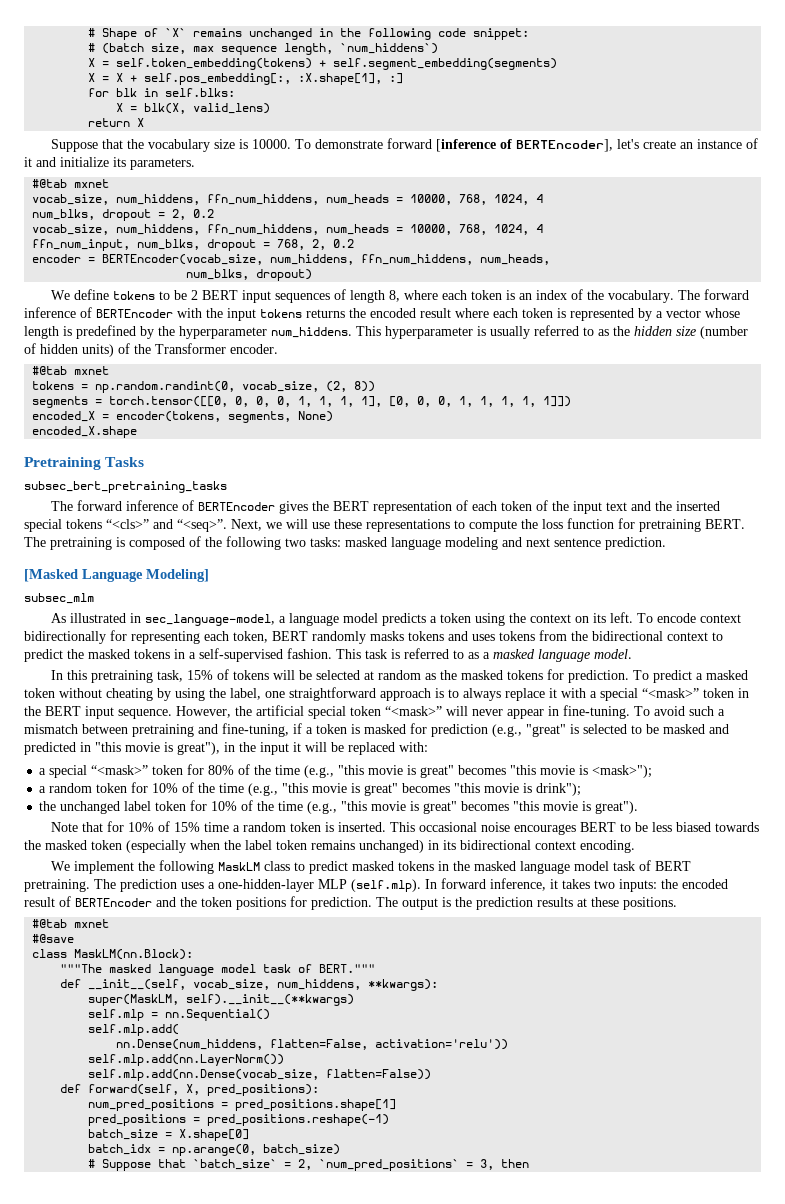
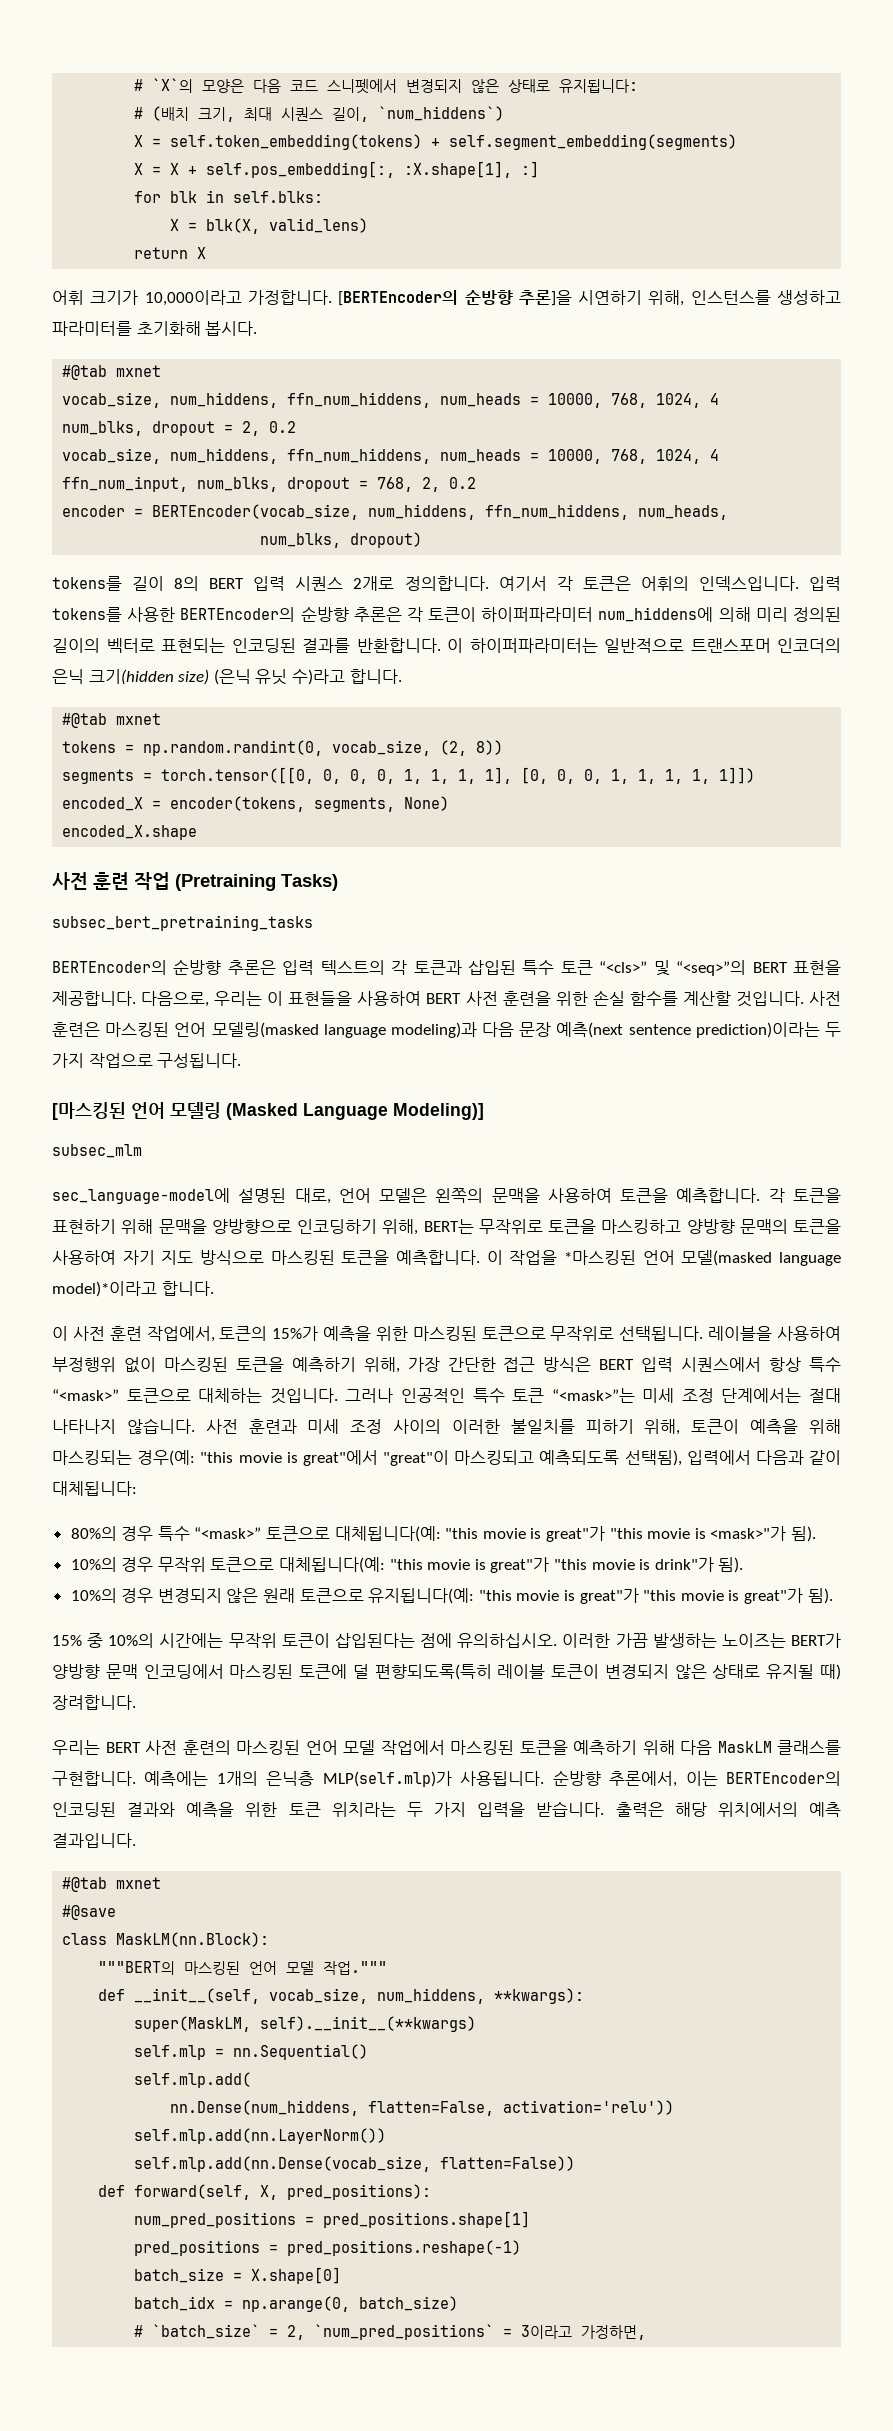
[88,28,530,40] [88,43,334,55] # Shape of `X` remains unchanged in the following code snippet: // # (batch size, max sequence length, -> [134,78,639,94] [134,106,370,122] # `X`의 모양은 다음 코드 스니펫에서 변경되지 않은 상태로 유지됩니다: // # (배치 크기, 최대 시퀀스 길이,
[51,138,759,152] [24,157,195,170] Suppose that the vocabulary size is 10000. To demonstrate forward [inference of BERTEncoder], let's create an instance of it and initialize its parameters. -> [52,290,841,306] [52,321,258,336] 어휘 크기가 10,000이라고 가정합니다. [BERTEncoder의 순방향 추론]을 시연하기 위해, 인스턴스를 생성하고 파라미터를 초기화해 봅시다.
[51,289,750,303] [24,307,740,321] [24,325,748,339] [24,343,278,357] We define tokens to be 2 BERT input sequences of length 8, where each token is an index of the vocabulary. The forward inference of BERTEncoder with the input tokens returns the encoded result where each token is represented by a vector whose length is predefined by the hyperparameter num_hiddens. This hyperparameter is usually referred to as the hidden size (number of hidden units) of the Transformer encoder. -> [52,576,842,591] [52,606,841,622] [52,638,841,653] [52,669,402,685] tokens를 길이 8의 BERT 입력 시퀀스 2개로 정의합니다. 여기서 각 토큰은 어휘의 인덱스입니다. 입력 tokens를 사용한 BERTEncoder의 순방향 추론은 각 토큰이 하이퍼파라미터 num_hiddens에 의해 미리 정의된 길이의 벡터로 표현되는 인코딩된 결과를 반환합니다. 이 하이퍼파라미터는 일반적으로 트랜스포머 인코더의 은닉 크기(hidden size) (은닉 유닛 수)라고 합니다.
[24,457,145,470] [24,481,227,493] [51,500,721,514] [24,518,745,532] [24,536,666,550] [24,569,209,582] [24,593,94,604] [51,612,742,626] [24,630,723,644] [24,648,632,662] [51,669,749,683] [24,687,749,701] [24,705,725,719] [24,723,729,737] [24,742,428,755] [39,764,653,778] [39,782,582,796] [39,800,639,814] [51,821,760,835] [24,840,635,853] [51,860,692,874] [24,878,728,892] [24,896,677,910] Pretraining Tasks // subsec_bert_pretraining_tasks // The forward inference of BERTEncoder gives the BERT representation of each token of the input text and the inserted special tokens “<cls>” and “<seq>”. Next, we will use these representations to compute the loss function for pretraining BERT. The pretraining is composed of the following two tasks: masked language modeling and next sentence prediction. // [Masked Language Modeling] // subsec_mlm // As illustrated in sec_language-model, a language model predicts a token using the context on its left. To encode context bidirectionally for representing each token, BERT randomly masks tokens and uses tokens from the bidirectional context to predict the masked tokens in a self-supervised fashion. This task is referred to as a masked language model. // In this pretraining task, 15% of tokens will be selected at random as the masked tokens for prediction. To predict a masked token without cheating by using the label, one straightforward approach is to always replace it with a special “<mask>” token in the BERT input sequence. However, the artificial special token “<mask>” will never appear in fine-tuning. To avoid such a mismatch between pretraining and fine-tuning, if a token is masked for prediction (e.g., "great" is selected to be masked and predicted in "this movie is great"), in the input it will be replaced with: // a special “<mask>” token for 80% of the time (e.g., "this movie is great" becomes "this movie is <mask>"); // a random token for 10% of the time (e.g., "this movie is great" becomes "this movie is drink"); // the unchanged label token for 10% of the time (e.g., "this movie is great" becomes "this movie is great"). // Note that for 10% of 15% time a random token is inserted. This occasional noise encourages BERT to be less biased towards the masked token (especially when the label token remains unchanged) in its bidirectional context encoding. // We implement the following MaskLM class to predict masked tokens in the masked language model task of BERT pretraining. The prediction uses a one-hidden-layer MLP (self.mlp). In forward inference, it takes two inputs: the encoded result of BERTEncoder and the token positions for prediction. The output is the prediction results at these positions. -> [52,872,338,891] [52,915,313,931] [52,959,842,976] [52,990,841,1007] [52,1022,841,1038] [52,1053,242,1068] [52,1102,484,1120] [52,1144,142,1158] [52,1188,841,1204] [52,1219,841,1235] [52,1250,841,1266] [52,1281,214,1297] [52,1326,841,1342] [52,1357,842,1373] [52,1388,841,1404] [52,1418,841,1435] [52,1450,841,1466] [52,1481,137,1496] [70,1526,816,1542] [70,1557,744,1573] [70,1588,833,1604] [52,1633,841,1648] [52,1664,841,1680] [52,1695,136,1710] [52,1740,841,1755] [52,1770,842,1787] [52,1801,841,1817] [52,1833,136,1848] 사전 훈련 작업 (Pretraining Tasks) // subsec_bert_pretraining_tasks // BERTEncoder의 순방향 추론은 입력 텍스트의 각 토큰과 삽입된 특수 토큰 “<cls>” 및 “<seq>”의 BERT 표현을 제공합니다. 다음으로, 우리는 이 표현들을 사용하여 BERT 사전 훈련을 위한 손실 함수를 계산할 것입니다. 사전 훈련은 마스킹된 언어 모델링(masked language modeling)과 다음 문장 예측(next sentence prediction)이라는 두 가지 작업으로 구성됩니다. // [마스킹된 언어 모델링 (Masked Language Modeling)] // subsec_mlm // sec_language-model에 설명된 대로, 언어 모델은 왼쪽의 문맥을 사용하여 토큰을 예측합니다. 각 토큰을 표현하기 위해 문맥을 양방향으로 인코딩하기 위해, BERT는 무작위로 토큰을 마스킹하고 양방향 문맥의 토큰을 사용하여 자기 지도 방식으로 마스킹된 토큰을 예측합니다. 이 작업을 *마스킹된 언어 모델(masked language model)*이라고 합니다. // 이 사전 훈련 작업에서, 토큰의 15%가 예측을 위한 마스킹된 토큰으로 무작위로 선택됩니다. 레이블을 사용하여 부정행위 없이 마스킹된 토큰을 예측하기 위해, 가장 간단한 접근 방식은 BERT 입력 시퀀스에서 항상 특수 “<mask>” 토큰으로 대체하는 것입니다. 그러나 인공적인 특수 토큰 “<mask>”는 미세 조정 단계에서는 절대 나타나지 않습니다. 사전 훈련과 미세 조정 사이의 이러한 불일치를 피하기 위해, 토큰이 예측을 위해 마스킹되는 경우(예: "this movie is great"에서 "great"이 마스킹되고 예측되도록 선택됨), 입력에서 다음과 같이 대체됩니다: // 80%의 경우 특수 “<mask>” 토큰으로 대체됩니다(예: "this movie is great"가 "this movie is <mask>"가 됨). // 10%의 경우 무작위 토큰으로 대체됩니다(예: "this movie is great"가 "this movie is drink"가 됨). // 10%의 경우 변경되지 않은 원래 토큰으로 유지됩니다(예: "this movie is great"가 "this movie is great"가 됨). // 15% 중 10%의 시간에는 무작위 토큰이 삽입된다는 점에 유의하십시오. 이러한 가끔 발생하는 노이즈는 BERT가 양방향 문맥 인코딩에서 마스킹된 토큰에 덜 편향되도록(특히 레이블 토큰이 변경되지 않은 상태로 유지될 때) 장려합니다. // 우리는 BERT 사전 훈련의 마스킹된 언어 모델 작업에서 마스킹된 토큰을 예측하기 위해 다음 MaskLM 클래스를 구현합니다. 예측에는 1개의 은닉층 MLP(self.mlp)가 사용됩니다. 순방향 추론에서, 이는 BERTEncoder의 인코딩된 결과와 예측을 위한 토큰 위치라는 두 가지 입력을 받습니다. 출력은 해당 위치에서의 예측 결과입니다.
[60,964,376,976] """The masked language model task of BERT.""" -> [98,1961,388,1975] """BERT의 마스킹된 언어 모델 작업."""
[102,1159,187,1171] Suppose that -> (144, 2331) none
[480,1159,530,1170] 3, then -> [521,2325,647,2340] 3이라고 가정하면,

